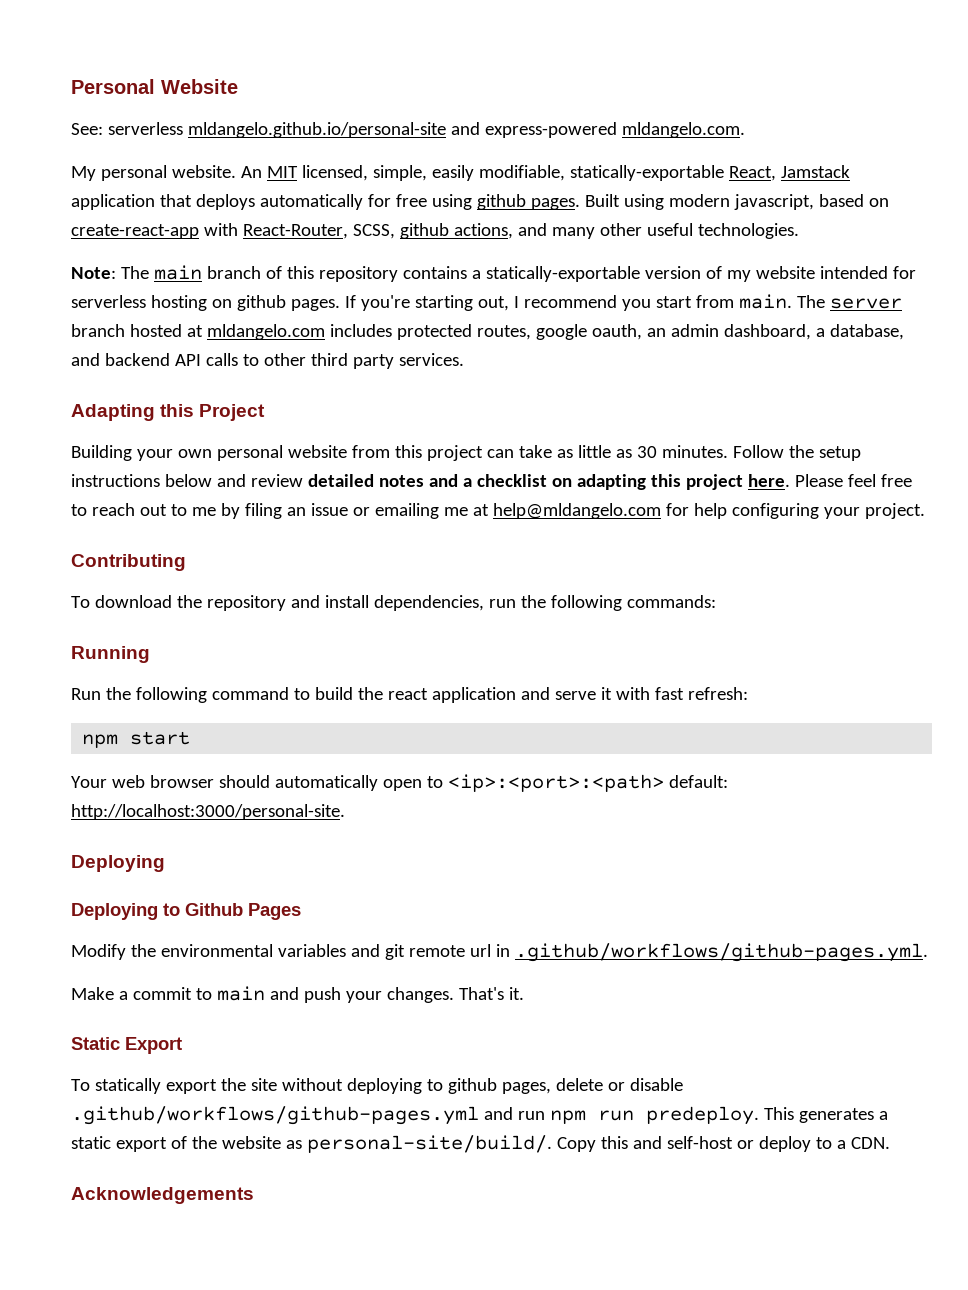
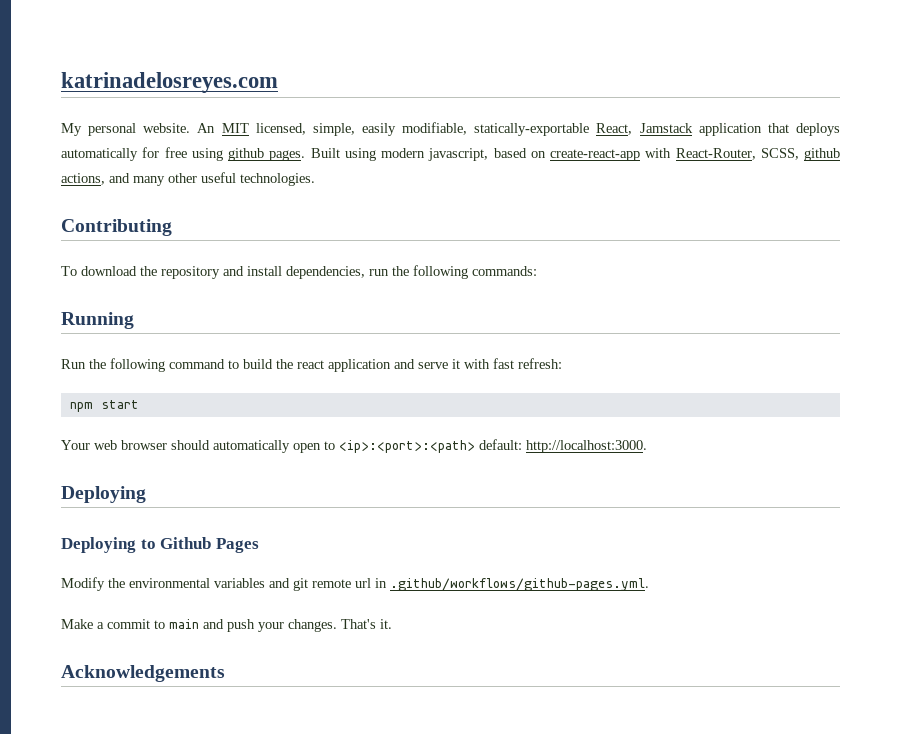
[71,79,238,94] [71,122,745,138] Personal Website // See: serverless mldangelo.github.io/personal-site and express-powered mldangelo.com. -> [61,72,278,93] katrinadelosreyes.com
[71,265,916,282] [71,294,902,311] [71,324,904,340] [71,353,464,369] [71,404,266,421] [71,445,861,461] [71,474,912,490] [71,503,925,519] // Note: The main branch of this repository contains a statically-exportable version of my website intended for serverless hosting on github pages. If you're starting out, I recommend you start from main. The server branch hosted at mldangelo.com includes protected routes, google oauth, an admin dashboard, a database, and backend API calls to other third party services. // Adapting this Project // Building your own personal website from this project can take as little as 30 minutes. Follow the setup instructions below and review detailed notes and a checklist on adapting this project here. Please feel free to reach out to me by filing an issue or emailing me at help@mldangelo.com for help configuring your project. -> (315, 179) none
[71,804,345,820] http://localhost:3000/personal-site. -> [526,440,647,453] http://localhost:3000.
[71,1037,182,1054] [71,1078,683,1094] [71,1106,888,1125] [71,1135,890,1153] // Static Export // To statically export the site without deploying to github pages, delete or disable .github/workflows/github-pages.yml and run npm run predeploy. This generates a static export of the website as personal-site/build/. Copy this and self-host or deploy to a CDN. -> (392, 624) none

